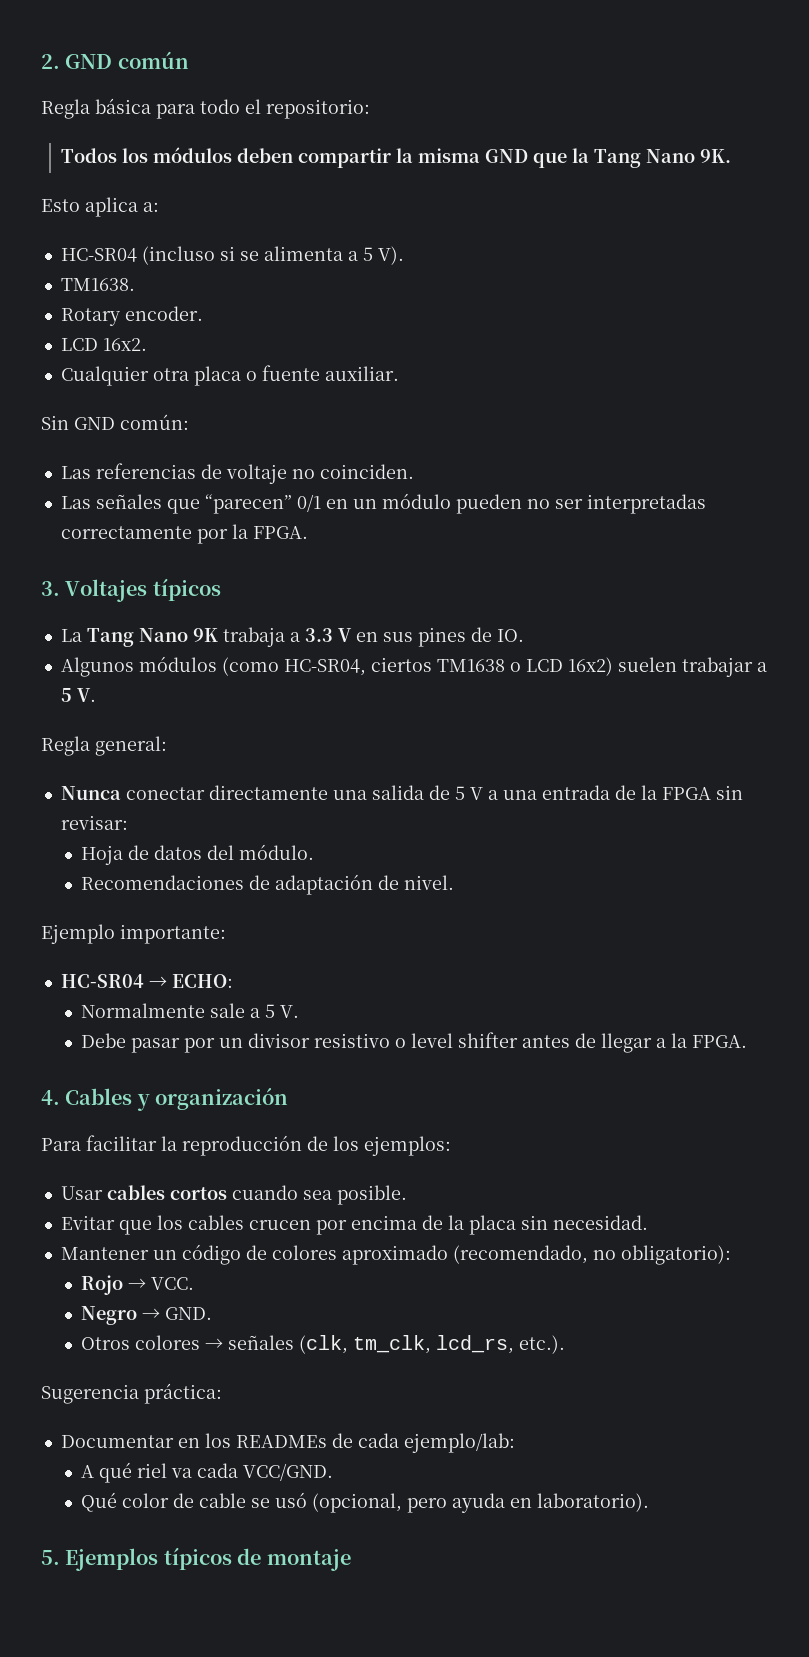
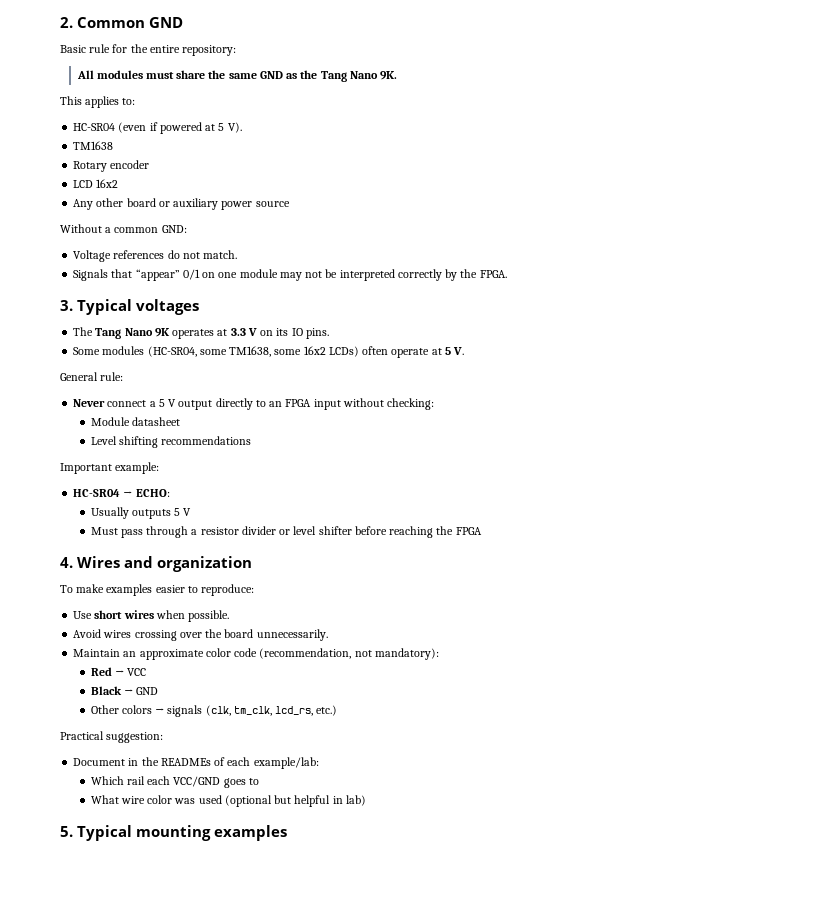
[65,51,189,69] [41,98,370,119] [61,147,732,168] [41,197,159,217] [60,246,358,265] GND común // Regla básica para todo el repositorio: // Todos los módulos deben compartir la misma GND que la Tang Nano 9K. // Esto aplica a: // HC-SR04 (incluso si se alimenta a -> [77,17,183,28] [60,44,237,56] [76,70,398,82] [60,96,136,108] [73,122,216,134] Common GND // Basic rule for the entire repository: // All modules must share the same GND as the Tang Nano 9K. // This applies to: // HC-SR04 (even if powered at
[60,278,135,291] TM1638. -> [73,141,114,150] TM1638
[124,306,203,321] [60,338,147,351] [60,365,399,386] [41,414,189,430] [60,463,414,484] [60,493,706,514] [60,524,308,544] [41,578,221,602] [60,627,524,647] [60,656,767,677] [60,688,96,702] [41,736,167,756] [60,785,743,800] [60,815,128,830] [81,844,315,865] [81,874,455,895] [41,924,226,944] [60,974,233,988] [81,1003,300,1018] [81,1032,748,1053] [41,1087,289,1111] [41,1135,451,1156] [60,1185,407,1205] [60,1215,648,1235] [60,1244,731,1265] [81,1275,195,1295] [81,1306,213,1325] [81,1335,566,1354] [41,1383,222,1404] [60,1433,515,1453] [81,1462,334,1483] [81,1492,650,1513] [41,1547,351,1571] encoder. // LCD 16x2. // Cualquier otra placa o fuente auxiliar. // Sin GND común: // Las referencias de voltaje no coinciden. // Las señales que “parecen” 0/1 en un módulo pueden no ser interpretadas correctamente por la FPGA. // 3. Voltajes típicos // La Tang Nano 9K trabaja a 3.3 V en sus pines de IO. // Algunos módulos (como HC-SR04, ciertos TM1638 o LCD 16x2) suelen trabajar a 5 V. // Regla general: // Nunca conectar directamente una salida de 5 V a una entrada de la FPGA sin revisar: // Hoja de datos del módulo. // Recomendaciones de adaptación de nivel. // Ejemplo importante: // HC-SR04 → ECHO: // Normalmente sale a 5 V. // Debe pasar por un divisor resistivo o level shifter antes de llegar a la FPGA. // 4. Cables y organización // Para facilitar la reproducción de los ejemplos: // Usar cables cortos cuando sea posible. // Evitar que los cables crucen por encima de la placa sin necesidad. // Mantener un código de colores aproximado (recomendado, no obligatorio): // Rojo → VCC. // Negro → GND. // Otros colores → señales (clk, tm_clk, lcd_rs, etc.). // Sugerencia práctica: // Documentar en los READMEs de cada ejemplo/lab: // A qué riel va cada VCC/GND. // Qué color de cable se usó (opcional, pero ayuda en laboratorio). // 5. Ejemplos típicos de montaje -> [110,160,150,169] [73,179,119,188] [73,198,290,210] [60,224,187,233] [73,250,238,262] [73,269,507,281] [60,299,199,315] [73,327,329,339] [73,346,465,358] [60,372,124,381] [73,398,435,410] [90,417,180,426] [90,436,252,448] [60,462,160,474] [73,489,170,497] [90,507,192,519] [90,526,482,538] [60,556,252,572] [60,584,255,596] [73,610,230,622] [73,629,328,641] [73,648,439,660] [90,667,147,676] [90,686,159,695] [90,705,338,717] [60,731,164,743] [73,757,319,769] [90,776,259,788] [90,795,366,807] [60,825,287,841] encoder // LCD 16x2 // Any other board or auxiliary power source // Without a common GND: // Voltage references do not match. // Signals that “appear” 0/1 on one module may not be interpreted correctly by the FPGA. // 3. Typical voltages // The Tang Nano 9K operates at 3.3 V on its IO pins. // Some modules (HC-SR04, some TM1638, some 16x2 LCDs) often operate at 5 V. // General rule: // Never connect a 5 V output directly to an FPGA input without checking: // Module datasheet // Level shifting recommendations // Important example: // HC-SR04 → ECHO: // Usually outputs 5 V // Must pass through a resistor divider or level shifter before reaching the FPGA // 4. Wires and organization // To make examples easier to reproduce: // Use short wires when possible. // Avoid wires crossing over the board unnecessarily. // Maintain an approximate color code (recommendation, not mandatory): // Red → VCC // Black → GND // Other colors → signals (clk, tm_clk, lcd_rs, etc.) // Practical suggestion: // Document in the READMEs of each example/lab: // Which rail each VCC/GND goes to // What wire color was used (optional but helpful in lab) // 5. Typical mounting examples

